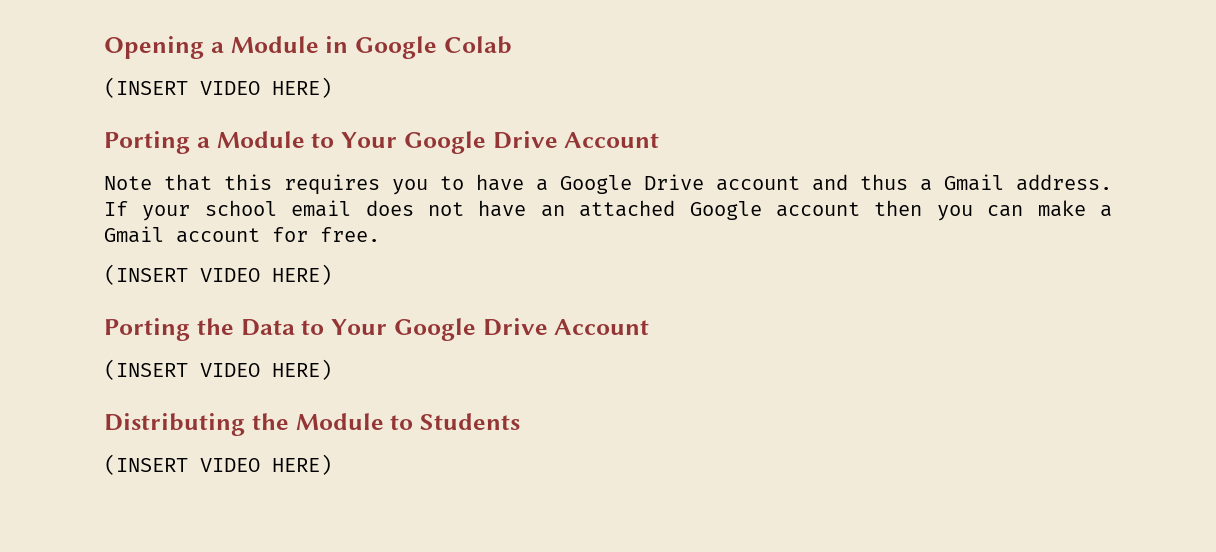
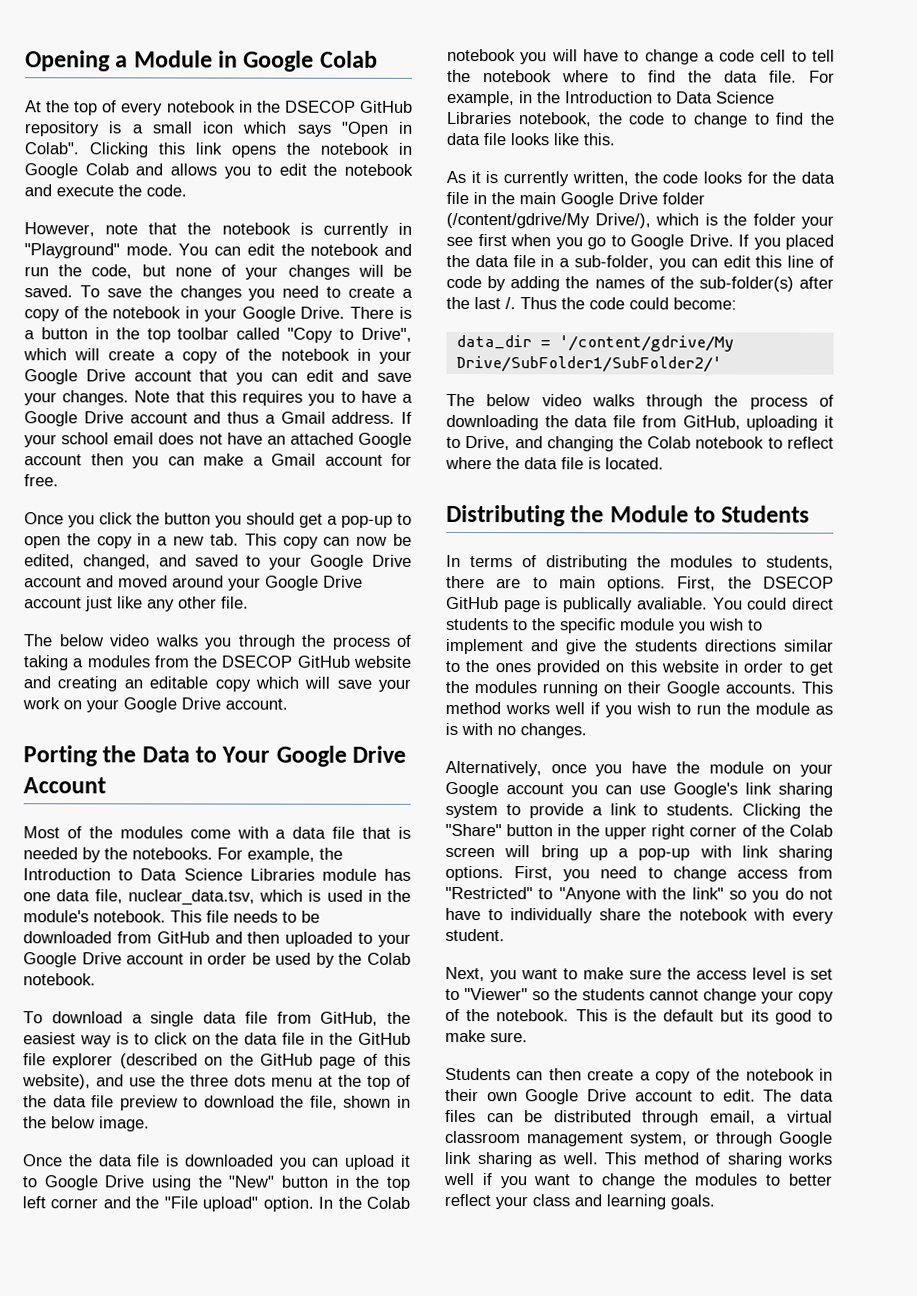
[104,77,332,98] [104,131,660,154] (INSERT VIDEO HERE) // Porting a Module to Your Google Drive Account // -> [25,100,413,116] [24,121,413,137] [24,142,412,158] [24,163,413,179] [24,184,187,197] [24,222,413,238] [24,243,413,259] [24,264,412,280] [24,285,414,301] [24,306,412,322] [24,327,413,343] [23,348,413,364] [24,369,412,385] [24,390,130,406] At the top of every notebook in the DSECOP GitHub repository is a small icon which says "Open in Colab". Clicking this link opens the notebook in Google Colab and allows you to edit the notebook and execute the code. // However, note that the notebook is currently in "Playground" mode. You can edit the notebook and run the code, but none of your changes will be saved. To save the changes you need to create a copy of the notebook in your Google Drive. There is a button in the top toolbar called "Copy to Drive", which will create a copy of the notebook in your Google Drive account that you can edit and save your changes.
[104,264,332,285] (INSERT VIDEO HERE) -> [24,512,412,528] [24,533,412,549] [24,554,412,570] [24,575,363,591] [24,596,249,612] [24,634,412,650] [23,655,411,671] [23,676,411,692] [22,697,288,713] Once you click the button you should get a pop-up to open the copy in a new tab. This copy can now be edited, changed, and saved to your Google Drive account and moved around your Google Drive account just like any other file. // The below video walks you through the process of taking a modules from the DSECOP GitHub website and creating an editable copy which will save your work on your Google Drive account.
[104,359,332,380] (INSERT VIDEO HERE) -> [23,826,411,839] [23,847,343,863] [23,868,411,881] [23,889,411,906] [23,910,320,923] [23,931,411,947] [23,952,411,968] [23,973,96,986] [23,1011,411,1027] [23,1032,412,1048] [23,1053,411,1069] [22,1074,411,1090] [23,1095,411,1111] [23,1116,150,1132] [23,1154,411,1170] [22,1175,411,1191] [22,1196,411,1212] [447,48,835,65] [447,69,835,83] [447,90,775,107] [447,111,835,128] [446,132,615,146] [446,170,835,187] [446,191,705,208] [446,212,834,229] [446,234,834,250] [446,254,834,271] [446,275,834,292] [446,296,737,310] [455,334,734,352] [455,355,722,373] [446,393,834,410] [446,414,834,431] [446,436,834,452] [445,456,664,470] Most of the modules come with a data file that is needed by the notebooks. For example, the Introduction to Data Science Libraries module has one data file, nuclear_data.tsv, which is used in the module's notebook. This file needs to be downloaded from GitHub and then uploaded to your Google Drive account in order be used by the Colab notebook. // To download a single data file from GitHub, the easiest way is to click on the data file in the GitHub file explorer (described on the GitHub page of this website), and use the three dots menu at the top of the data file preview to download the file, shown in the below image. // Once the data file is downloaded you can upload it to Google Drive using the "New" button in the top left corner and the "File upload" option. In the Colab notebook you will have to change a code cell to tell the notebook where to find the data file. For example, in the Introduction to Data Science Libraries notebook, the code to change to find the data file looks like this. // As it is currently written, the code looks for the data file in the main Google Drive folder (/content/gdrive/My Drive/), which is the folder your see first when you go to Google Drive. If you placed the data file in a sub-folder, you can edit this line of code by adding the names of the sub-folder(s) after the last /. Thus the code could become: // data_dir = '/content/gdrive/My Drive/SubFolder1/SubFolder2/' // The below video walks through the process of downloading the data file from GitHub, uploading it to Drive, and changing the Colab notebook to reflect where the data file is located.
[104,454,332,475] (INSERT VIDEO HERE) -> [446,554,834,571] [446,575,834,592] [446,596,834,613] [446,617,763,634] [445,638,834,655] [445,660,833,676] [445,680,833,697] [445,701,833,718] [445,722,587,739] [445,760,833,777] [445,781,833,798] [445,803,833,819] [445,823,833,840] [445,845,833,861] [445,865,833,882] [445,886,833,903] [445,907,834,924] [445,928,505,942] [445,966,833,983] [445,988,834,1004] [445,1008,833,1025] [445,1029,528,1043] [445,1067,834,1084] [445,1088,834,1105] [445,1109,833,1126] [445,1130,833,1147] [445,1151,833,1168] [443,1172,832,1189] [444,1193,715,1210] In terms of distributing the modules to students, there are to main options. First, the DSECOP GitHub page is publically avaliable. You could direct students to the specific module you wish to implement and give the students directions similar to the ones provided on this website in order to get the modules running on their Google accounts. This method works well if you wish to run the module as is with no changes. // Alternatively, once you have the module on your Google account you can use Google's link sharing system to provide a link to students. Clicking the "Share" button in the upper right corner of the Colab screen will bring up a pop-up with link sharing options. First, you need to change access from "Restricted" to "Anyone with the link" so you do not have to individually share the notebook with every student. // Next, you want to make sure the access level is set to "Viewer" so the students cannot change your copy of the notebook. This is the default but its good to make sure. // Students can then create a copy of the notebook in their own Google Drive account to edit. The data files can be distributed through email, a virtual classroom management system, or through Google link sharing as well. This method of sharing works well if you want to change the modules to better reflect your class and learning goals.

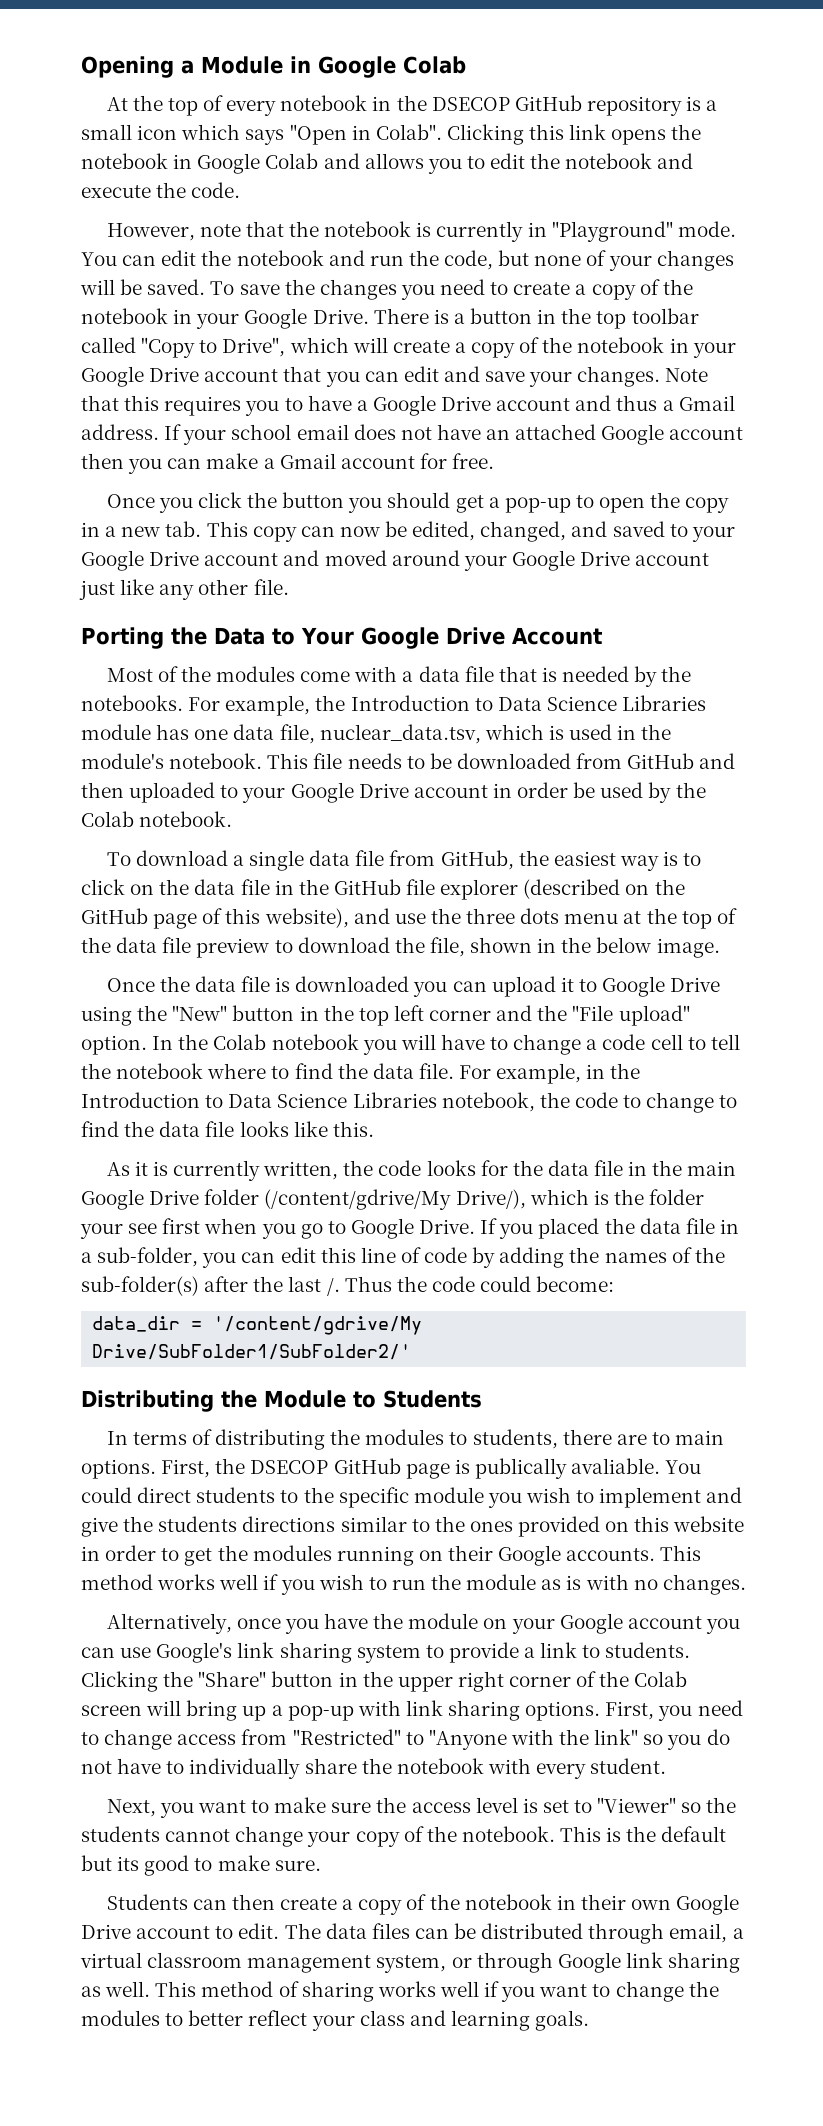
[24,634,412,650] [23,655,411,671] [23,676,411,692] [22,697,288,713] // The below video walks you through the process of taking a modules from the DSECOP GitHub website and creating an editable copy which will save your work on your Google Drive account. -> (289, 587) none
[446,393,834,410] [446,414,834,431] [446,436,834,452] [445,456,664,470] // The below video walks through the process of downloading the data file from GitHub, uploading it to Drive, and changing the Colab notebook to reflect where the data file is located. -> (412, 1352) none

